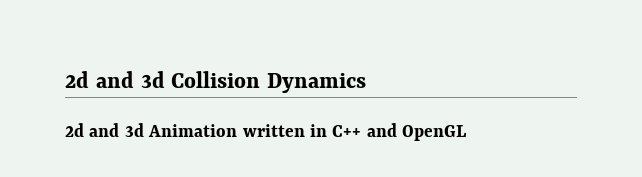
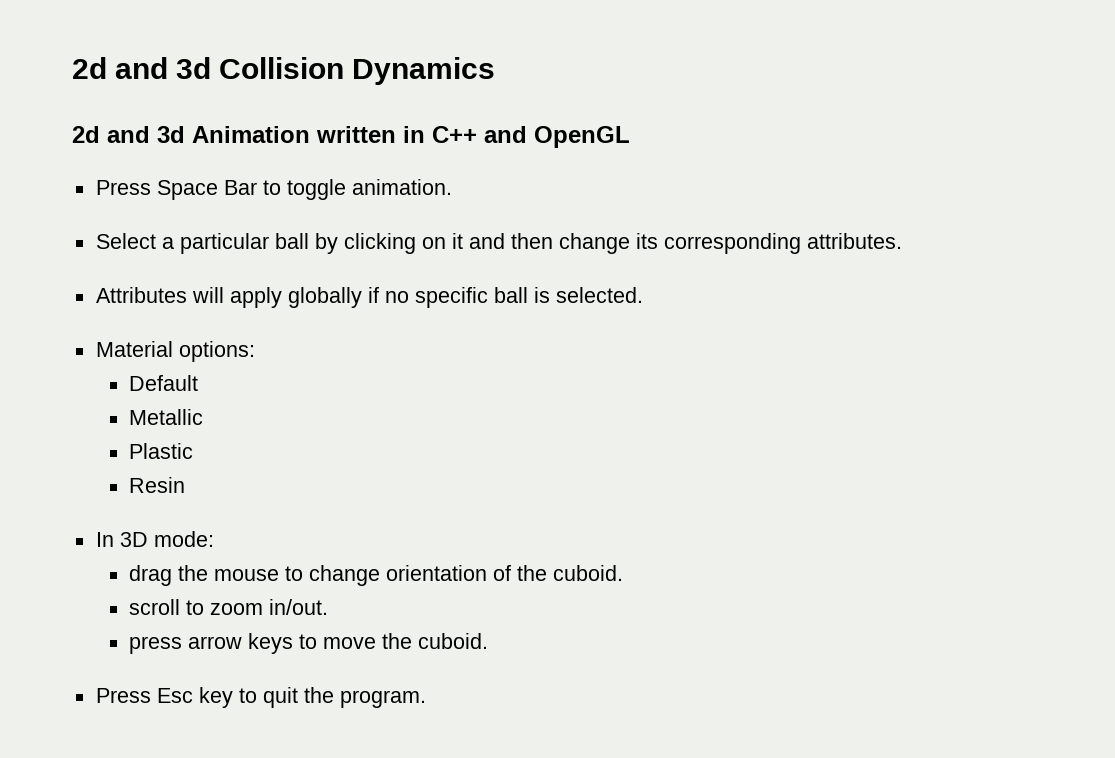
(467, 133) none -> [95,179,452,200] [95,233,902,254] [95,287,643,308] [95,341,255,362] [129,375,199,391] [129,409,204,425] [129,443,194,459] [129,477,186,493] [95,531,214,547] [129,565,624,586] [129,599,329,615] [129,633,489,654] [95,687,426,708] // Press Space Bar to toggle animation. // Select a particular ball by clicking on it and then change its corresponding attributes. // Attributes will apply globally if no specific ball is selected. // Material options: // Default // Metallic // Plastic // Resin // In 3D mode: // drag the mouse to change orientation of the cuboid. // scroll to zoom in/out. // press arrow keys to move the cuboid. // Press Esc key to quit the program.

